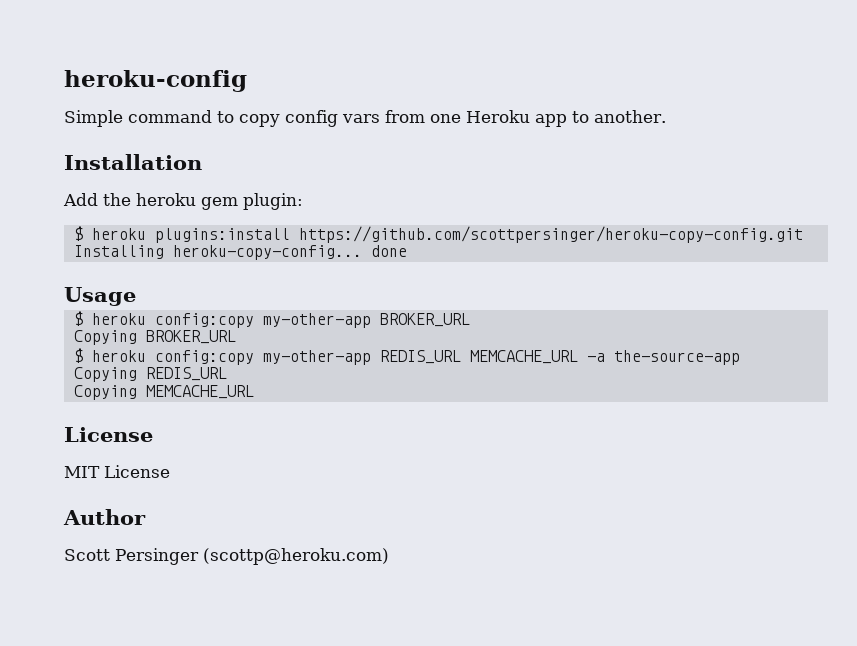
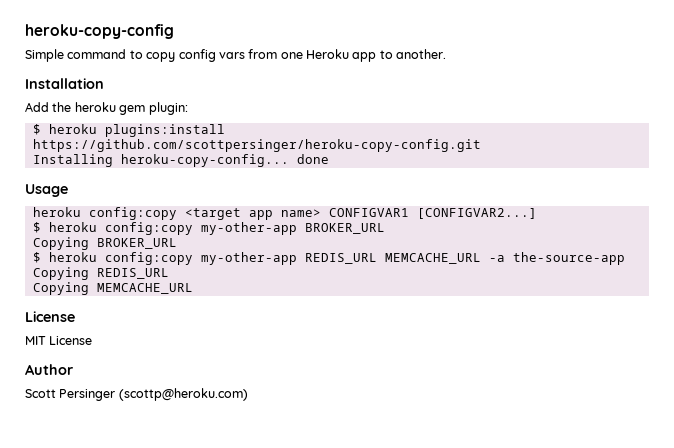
[64,70,247,92] heroku-config -> [25,24,174,39] heroku-copy-config
(136, 296) none -> [32,207,537,220] // heroku config:copy <target app name> CONFIGVAR1 [CONFIGVAR2...]

